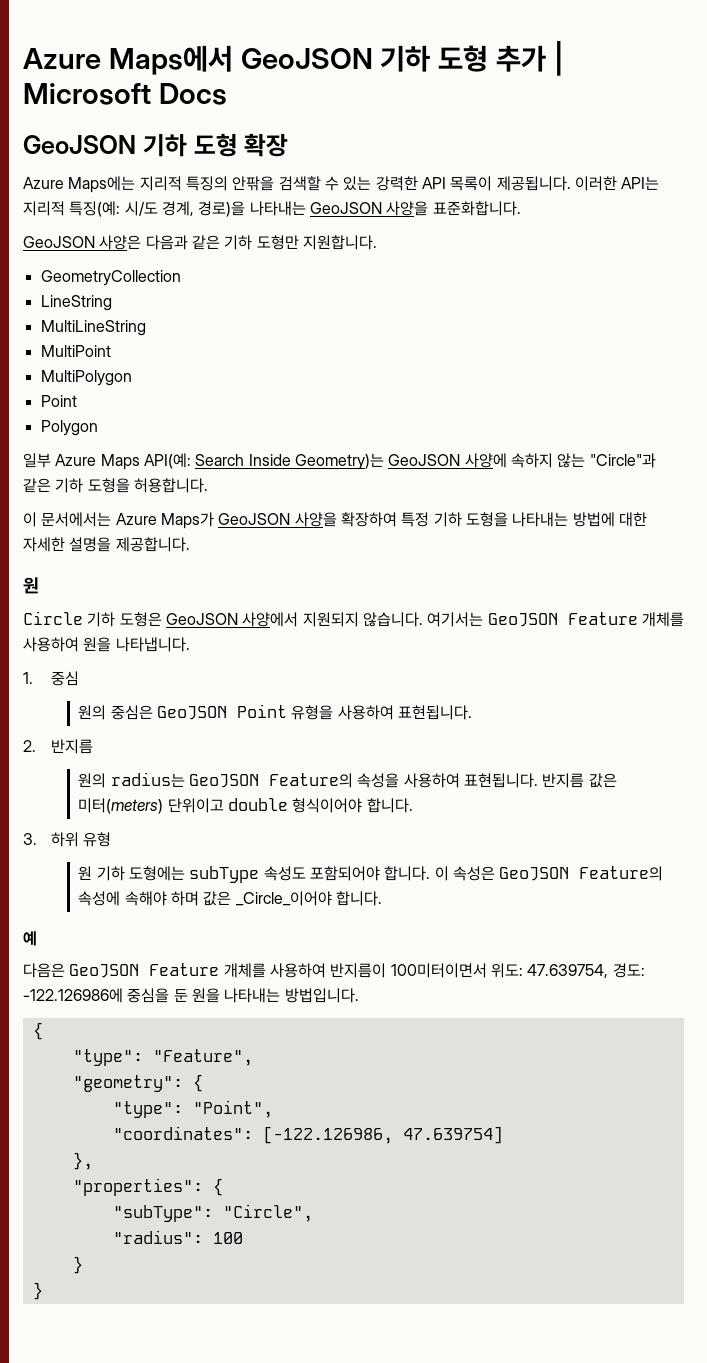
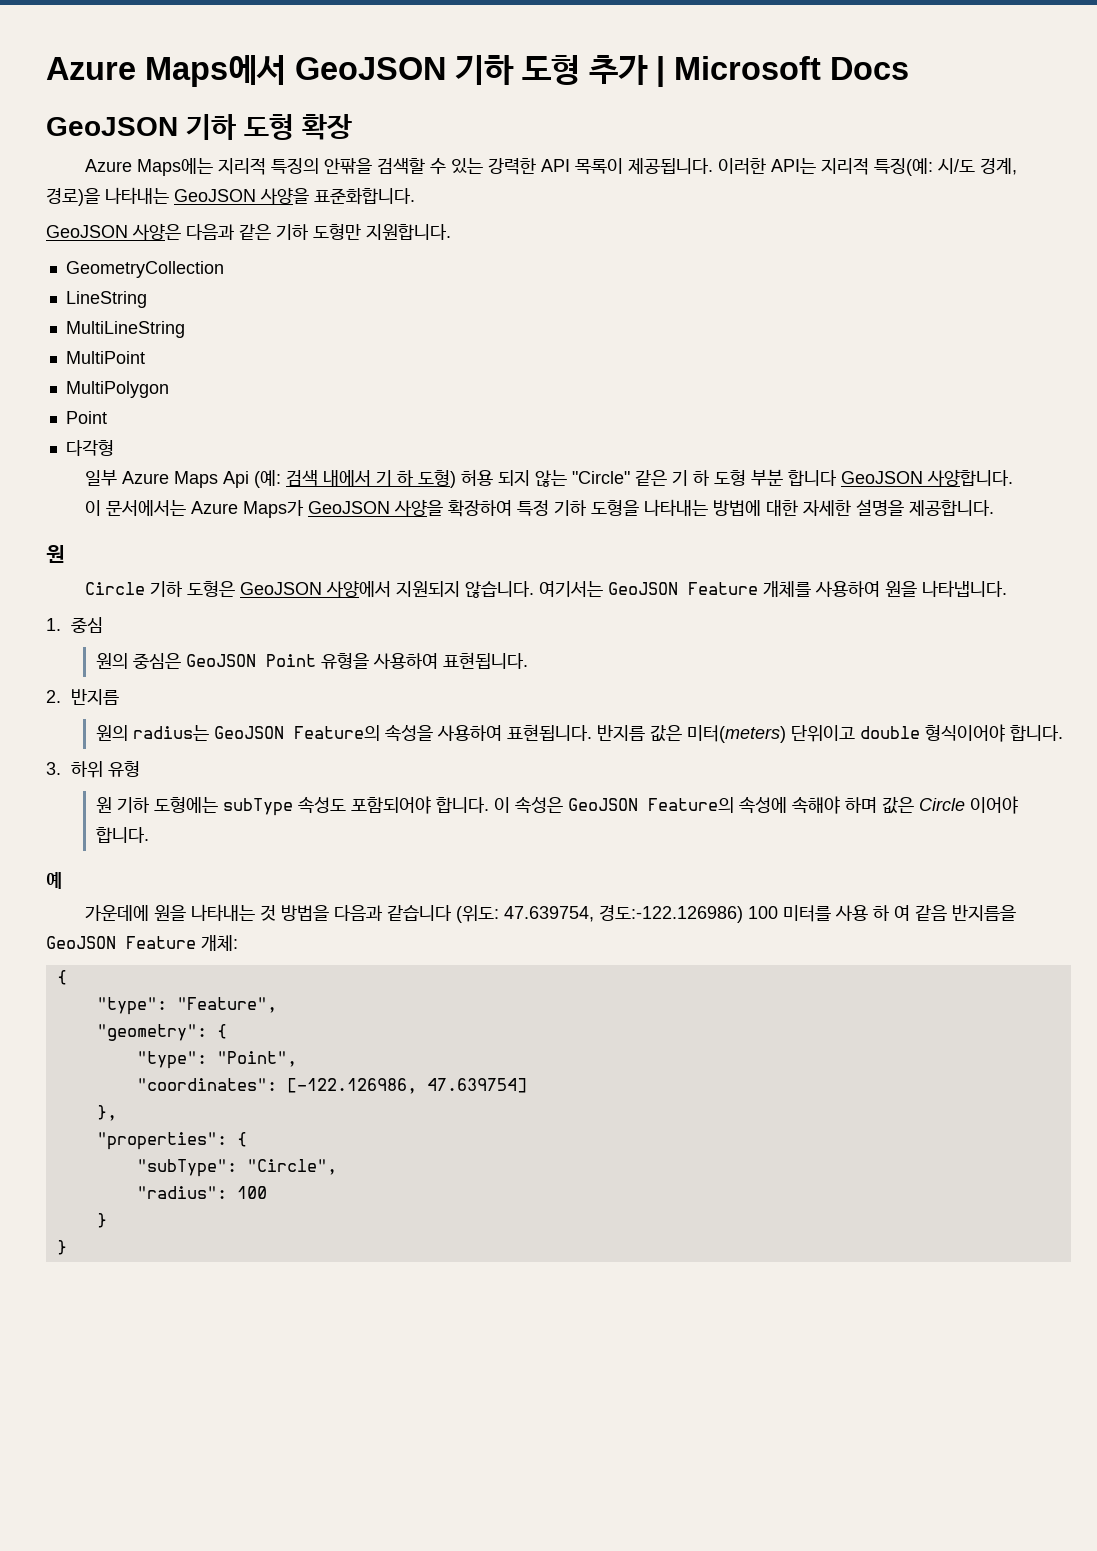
[40,420,98,436] Polygon -> [65,440,114,456] 다각형
[143,453,656,470] [23,478,208,493] API(예: Search Inside Geometry)는 GeoJSON 사양에 속하지 않는 "Circle"과 같은 기하 도형을 허용합니다. -> [223,469,1014,488] Api (예: 검색 내에서 기 하 도형) 허용 되지 않는 "Circle" 같은 기 하 도형 부분 합니다 GeoJSON 사양합니다.
[235,891,332,906] _Circle_이어야 -> [919,796,1019,814] Circle 이어야
[23,963,645,978] [23,988,359,1003] 다음은 GeoJSON Feature 개체를 사용하여 반지름이 100미터이면서 위도: 47.639754, 경도: -122.126986에 중심을 둔 원을 나타내는 방법입니다. -> [85,904,1017,923] [46,935,238,951] 가운데에 원을 나타내는 것 방법을 다음과 같습니다 (위도: 47.639754, 경도:-122.126986) 100 미터를 사용 하 여 같음 반지름을 GeoJSON Feature 개체:

